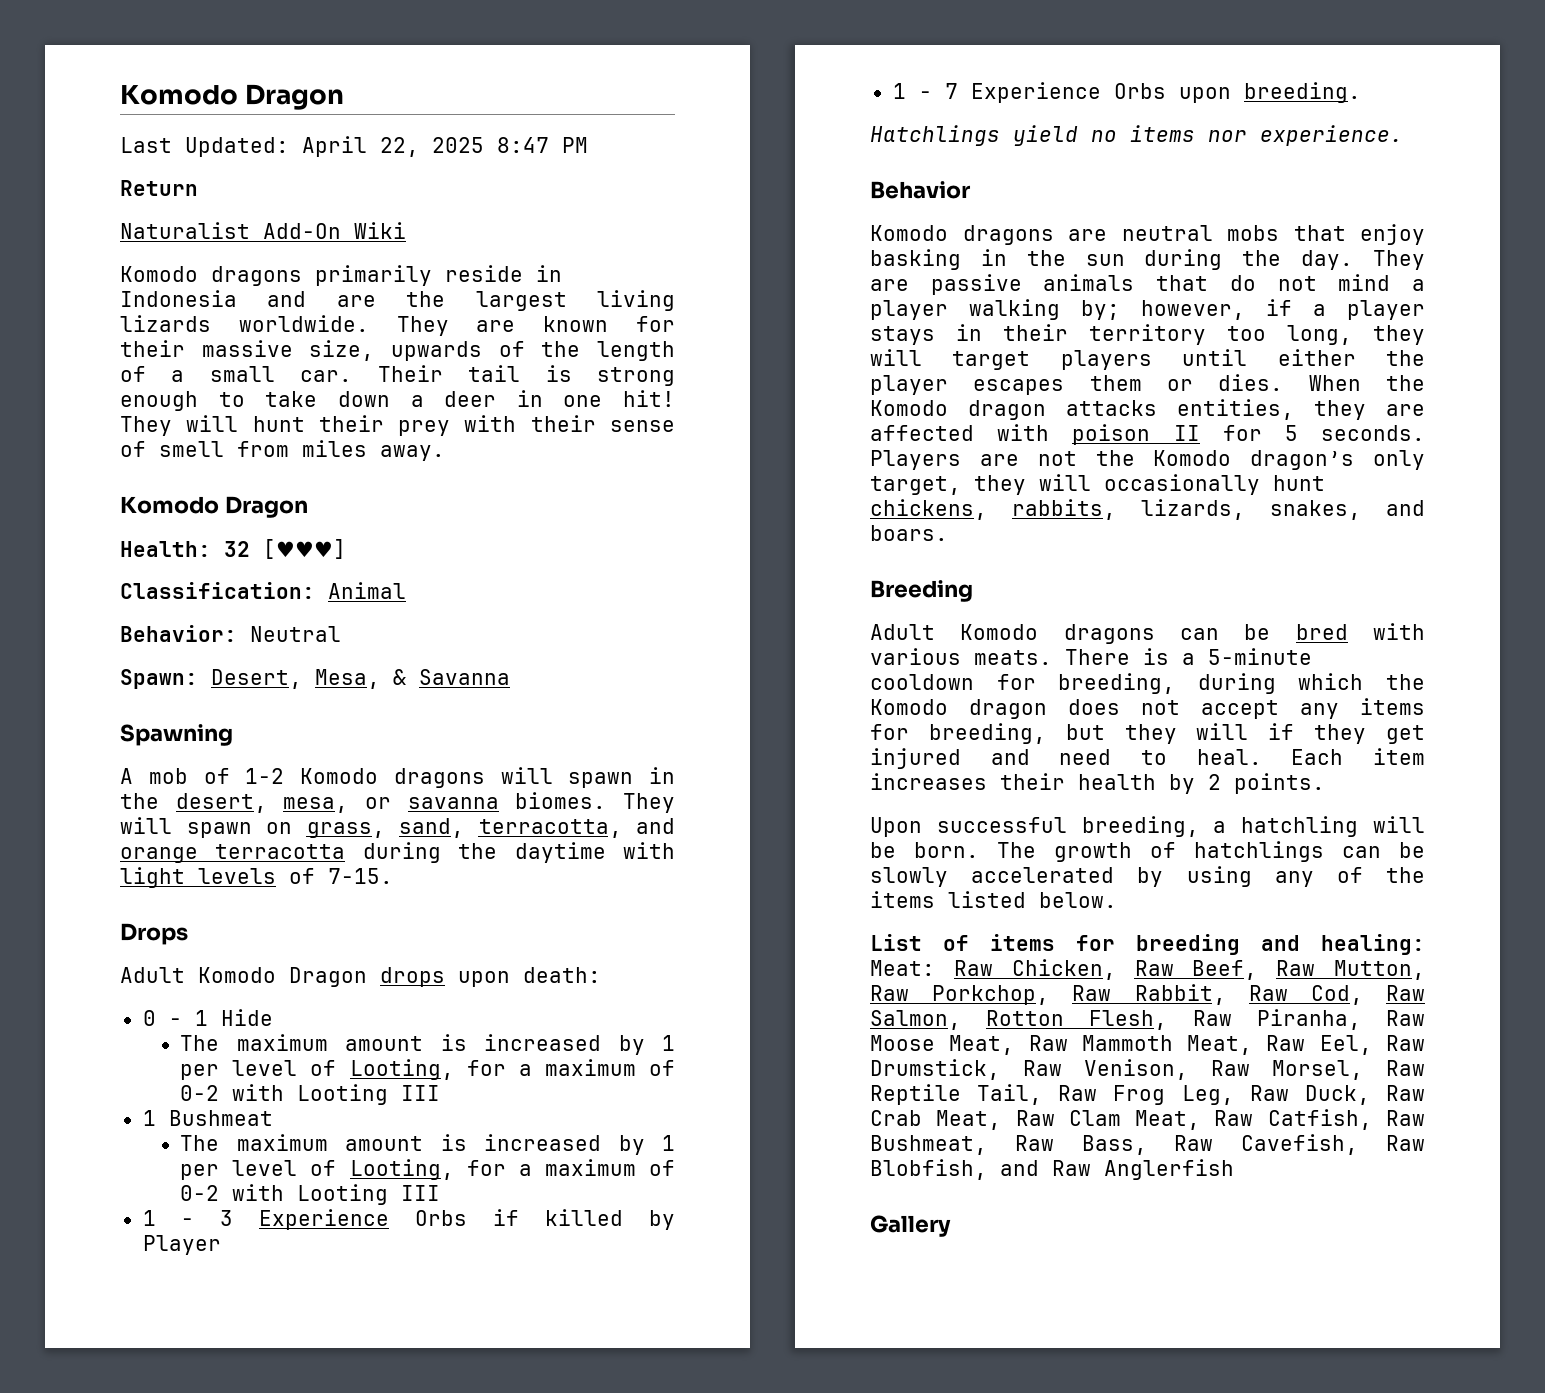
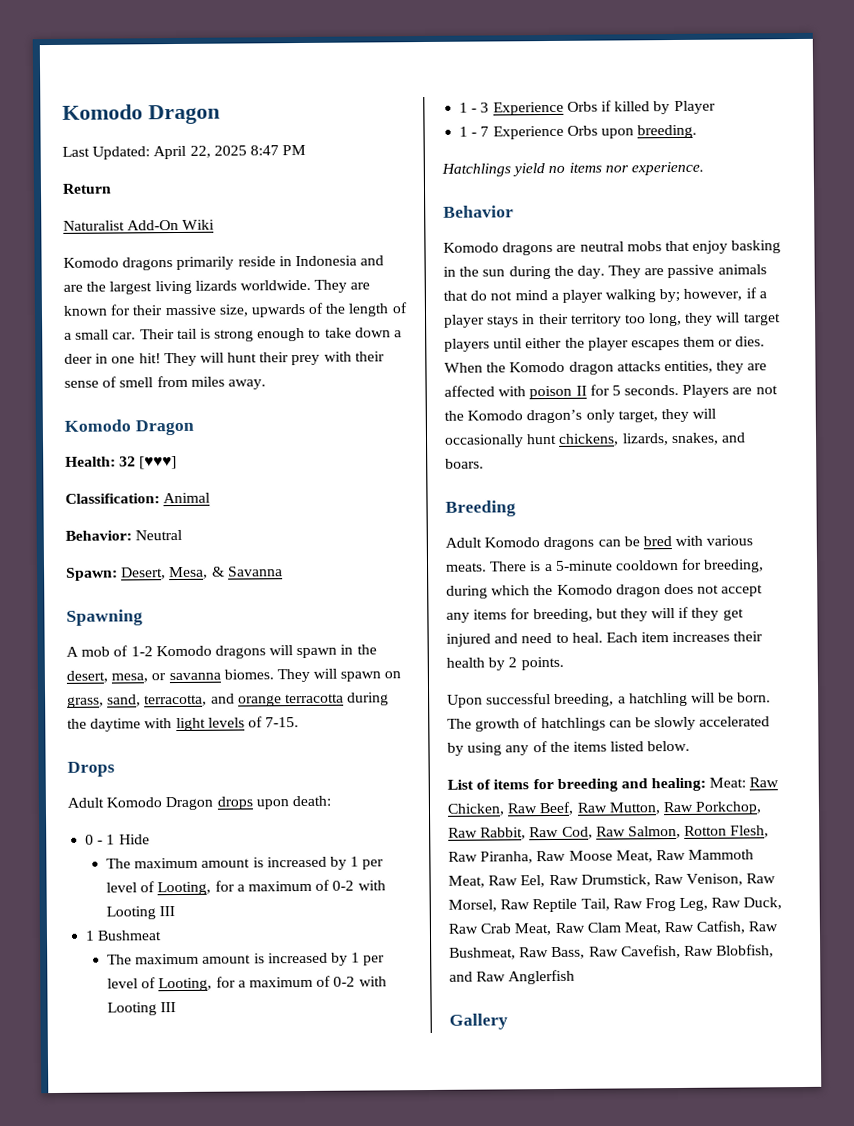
[1012,499,1116,520] rabbits, -> (620, 439) none

